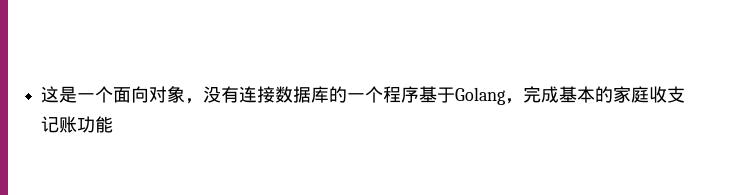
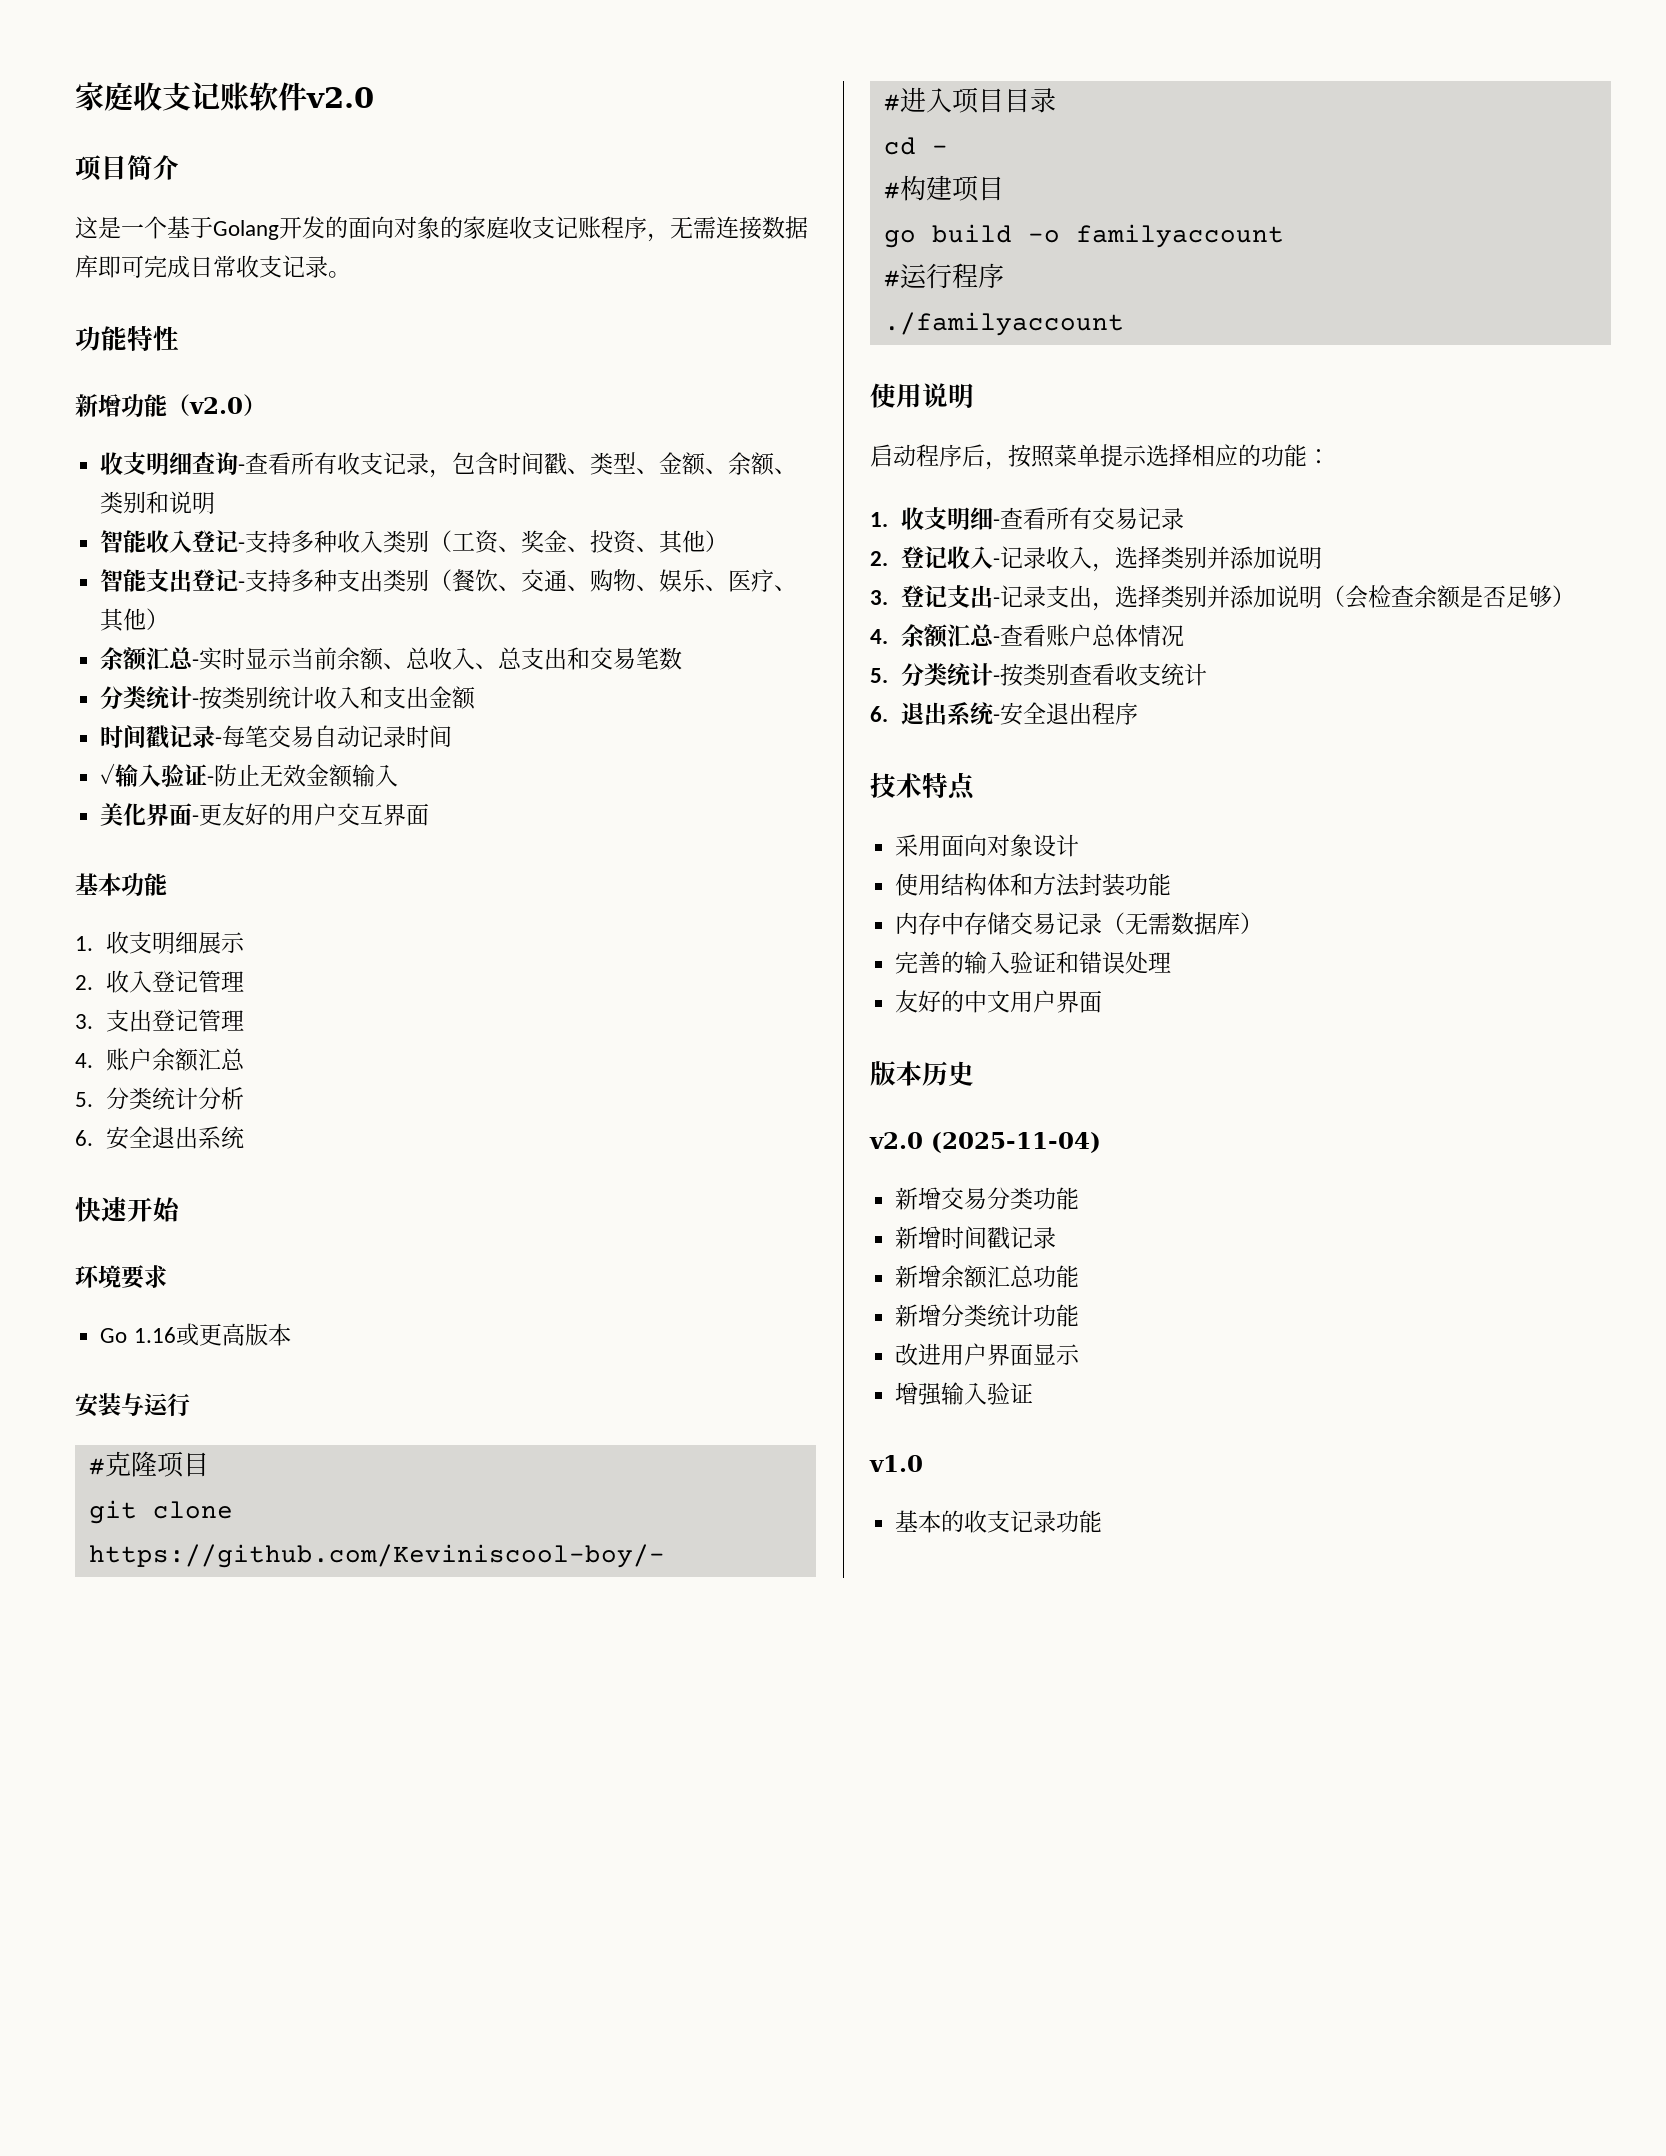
[41,86,686,105] [41,116,78,133] 这是一个面向对象，没有连接数据库的一个程序基于Golang，完成基本的家庭收支记账 -> [75,82,374,111] [75,155,179,181] [75,216,808,242] [75,255,351,278] [75,325,179,351] [75,394,266,417] [100,452,798,478] [100,491,216,514] [100,530,729,554] [100,569,798,592] [100,608,170,632] [100,647,683,671] [100,686,477,710] [100,725,453,749] [100,763,399,788] [100,803,430,826] [75,873,167,896] [75,931,246,954] [75,970,245,993] [75,1009,245,1032] [75,1048,246,1072] [75,1087,245,1110] [75,1126,245,1150] [75,1196,181,1222] [75,1265,167,1289] [100,1323,291,1346] [75,1393,190,1417] [88,1451,209,1478] [88,1500,233,1524] [88,1544,665,1568] [883,87,1056,114] [883,137,948,155] [883,175,1004,202] [883,224,1284,248] [883,263,1004,289] [883,312,1124,336] [870,383,974,408] [870,444,1330,470] [870,507,1185,530] [870,546,1323,572] [870,585,1576,611] [870,624,1185,648] [870,663,1208,687] [870,702,1139,726] [870,772,975,800] [895,834,1080,857] [895,873,1172,897] [895,912,1264,935] [895,951,1172,974] [895,990,1103,1013] [870,1061,974,1086] [869,1132,1101,1153] [895,1187,1080,1210] [895,1226,1057,1249] [895,1265,1080,1289] [895,1304,1080,1327] [895,1343,1081,1366] [895,1382,1034,1406] [869,1455,923,1472] [895,1510,1057,1533] 家庭收支记账软件v2.0 // 项目简介 // 这是一个基于Golang开发的面向对象的家庭收支记账程序，无需连接数据库即可完成日常收支记录。 // 功能特性 // 新增功能（v2.0） // 收支明细查询-查看所有收支记录，包含时间戳、类型、金额、余额、类别和说明 // 智能收入登记-支持多种收入类别（工资、奖金、投资、其他） // 智能支出登记-支持多种支出类别（餐饮、交通、购物、娱乐、医疗、其他） // 余额汇总-实时显示当前余额、总收入、总支出和交易笔数 // 分类统计-按类别统计收入和支出金额 // 时间戳记录-每笔交易自动记录时间 // ✓输入验证-防止无效金额输入 // 美化界面-更友好的用户交互界面 // 基本功能 // 1.收支明细展示 // 2.收入登记管理 // 3.支出登记管理 // 4.账户余额汇总 // 5.分类统计分析 // 6.安全退出系统 // 快速开始 // 环境要求 // Go 1.16或更高版本 // 安装与运行 // #克隆项目 // git clone https://github.com/Keviniscool-boy/- // #进入项目目录 // cd - // #构建项目 // go build -o familyaccount // #运行程序 // ./familyaccount // 使用说明 // 启动程序后，按照菜单提示选择相应的功能： // 1.收支明细-查看所有交易记录 // 2.登记收入-记录收入，选择类别并添加说明 // 3.登记支出-记录支出，选择类别并添加说明（会检查余额是否足够） // 4.余额汇总-查看账户总体情况 // 5.分类统计-按类别查看收支统计 // 6.退出系统-安全退出程序 // 技术特点 // 采用面向对象设计 // 使用结构体和方法封装功能 // 内存中存储交易记录（无需数据库） // 完善的输入验证和错误处理 // 友好的中文用户界面 // 版本历史 // v2.0 (2025-11-04) // 新增交易分类功能 // 新增时间戳记录 // 新增余额汇总功能 // 新增分类统计功能 // 改进用户界面显示 // 增强输入验证 // v1.0 // 基本的收支记录

